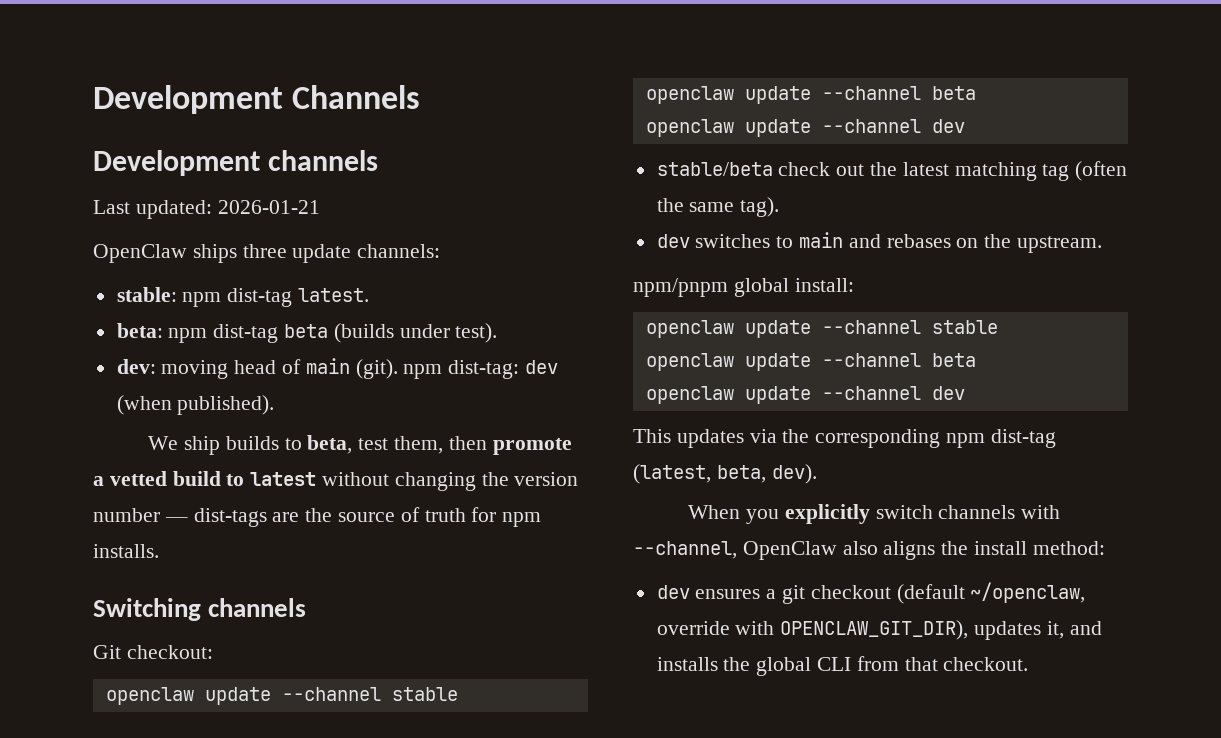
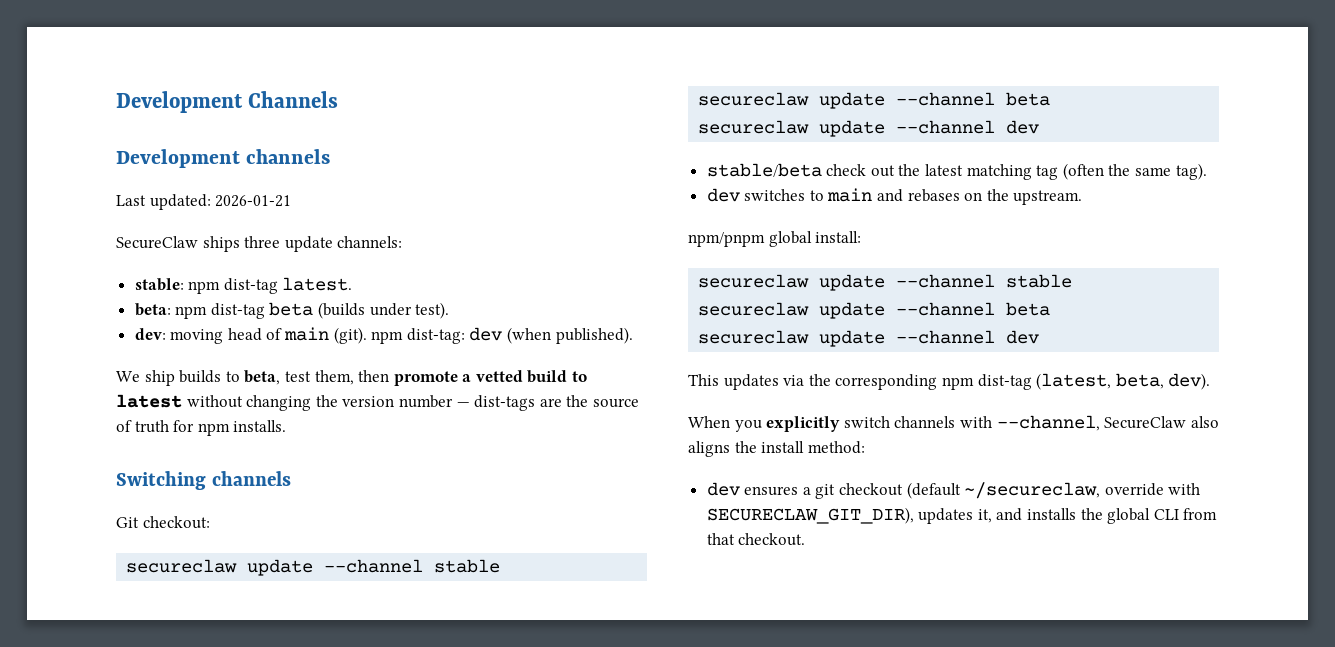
[93,244,187,263] OpenClaw -> [116,236,198,249] SecureClaw
[105,687,458,705] [645,86,976,104] [645,119,734,137] openclaw update --channel stable // openclaw update --channel beta // openclaw -> [126,559,501,576] [698,92,1051,109] [698,120,810,134] secureclaw update --channel stable // secureclaw update --channel beta // secureclaw
[645,320,998,338] [645,353,976,371] [645,386,734,404] openclaw update --channel stable // openclaw update --channel beta // openclaw -> [698,274,1073,291] [698,302,1051,319] [698,330,810,344] secureclaw update --channel stable // secureclaw update --channel beta // secureclaw
[742,541,837,560] OpenClaw -> [1104,416,1187,429] SecureClaw
[970,582,1086,603] ~/openclaw, -> [964,482,1101,499] ~/secureclaw,
[780,620,969,640] OPENCLAW_GIT_DIR), -> [706,507,914,524] SECURECLAW_GIT_DIR),

